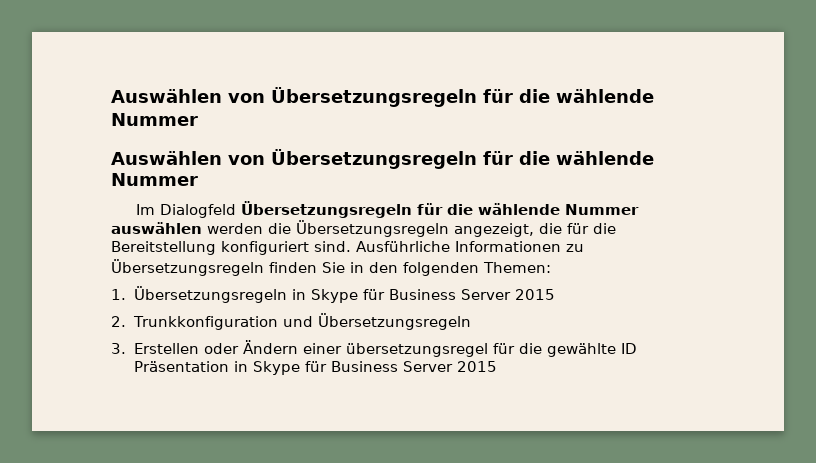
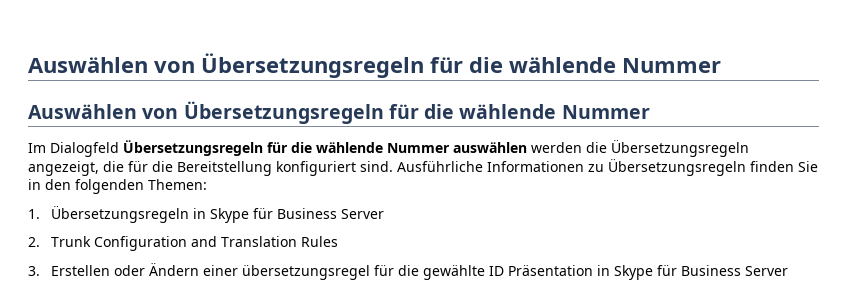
[514,289,555,300] 2015 -> (384, 214) none
[132,313,472,330] Trunkkonfiguration und Übersetzungsregeln -> [50,236,338,251] Trunk Configuration and Translation Rules
[456,361,497,372] 2015 -> (788, 271) none

